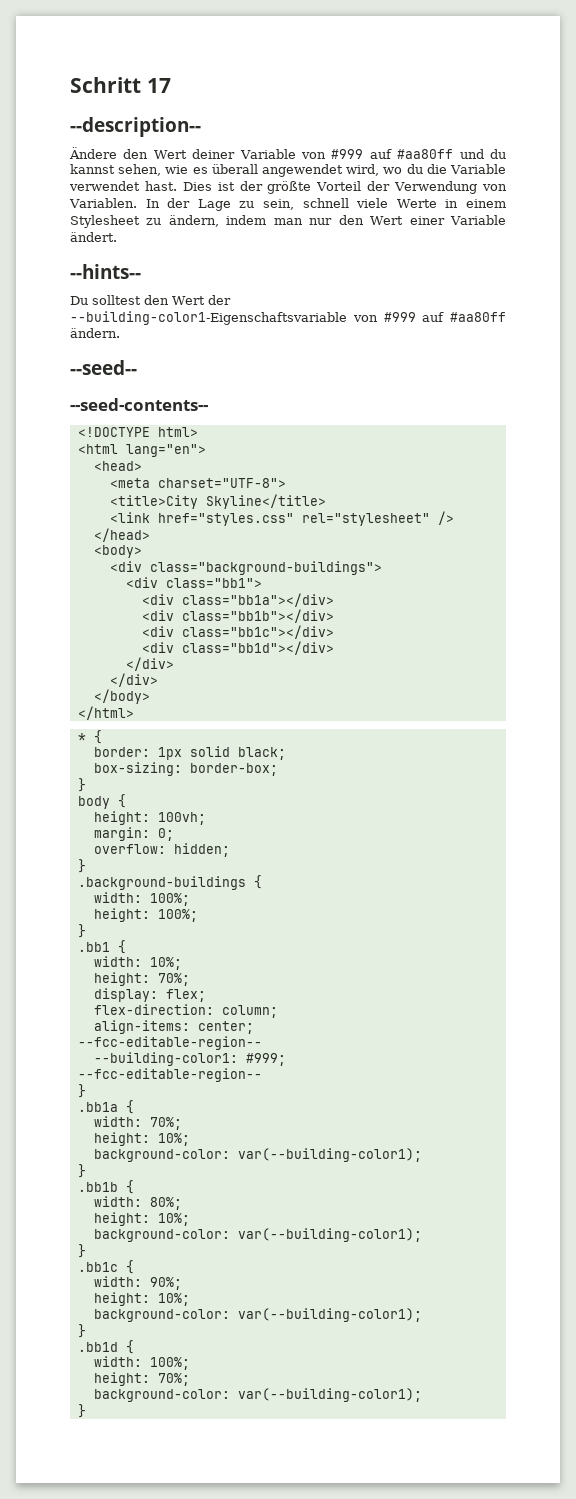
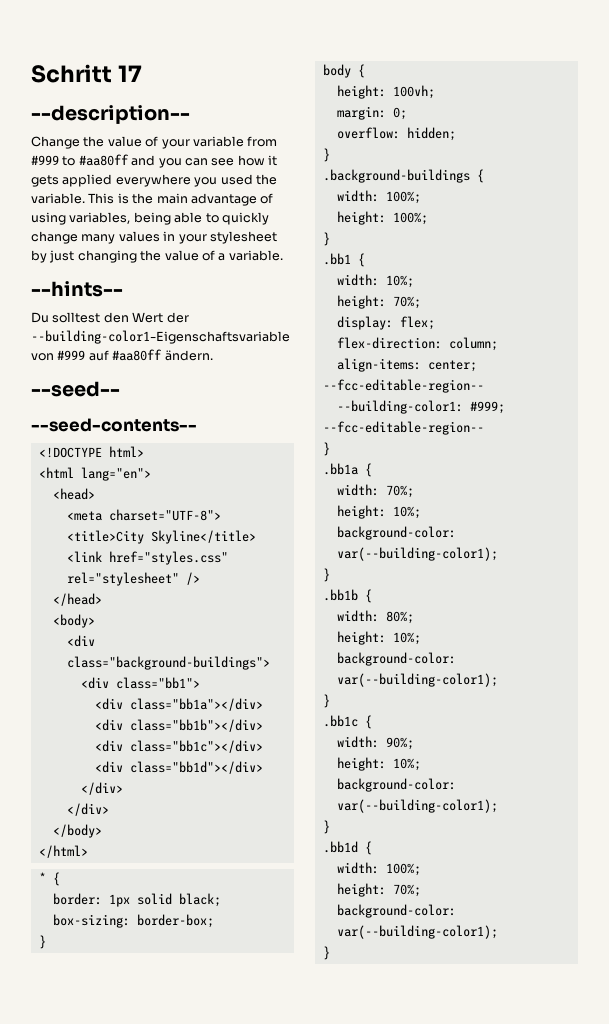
[69,147,506,159] [70,164,507,177] [69,181,507,194] [69,198,506,211] [70,215,507,228] [70,232,117,242] Ändere den Wert deiner Variable von #999 auf #aa80ff und du kannst sehen, wie es überall angewendet wird, wo du die Variable verwendet hast. Dies ist der größte Vorteil der Verwendung von Variablen. In der Lage zu sein, schnell viele Werte in einem Stylesheet zu ändern, indem man nur den Wert einer Variable ändert. -> [31,136,278,149] [31,154,277,168] [31,174,277,187] [31,193,274,206] [31,212,269,225] [31,231,277,244] [31,250,283,263] Change the value of your variable from #999 to #aa80ff and you can see how it gets applied everywhere you used the variable. This is the main advantage of using variables, being able to quickly change many values in your stylesheet by just changing the value of a variable.

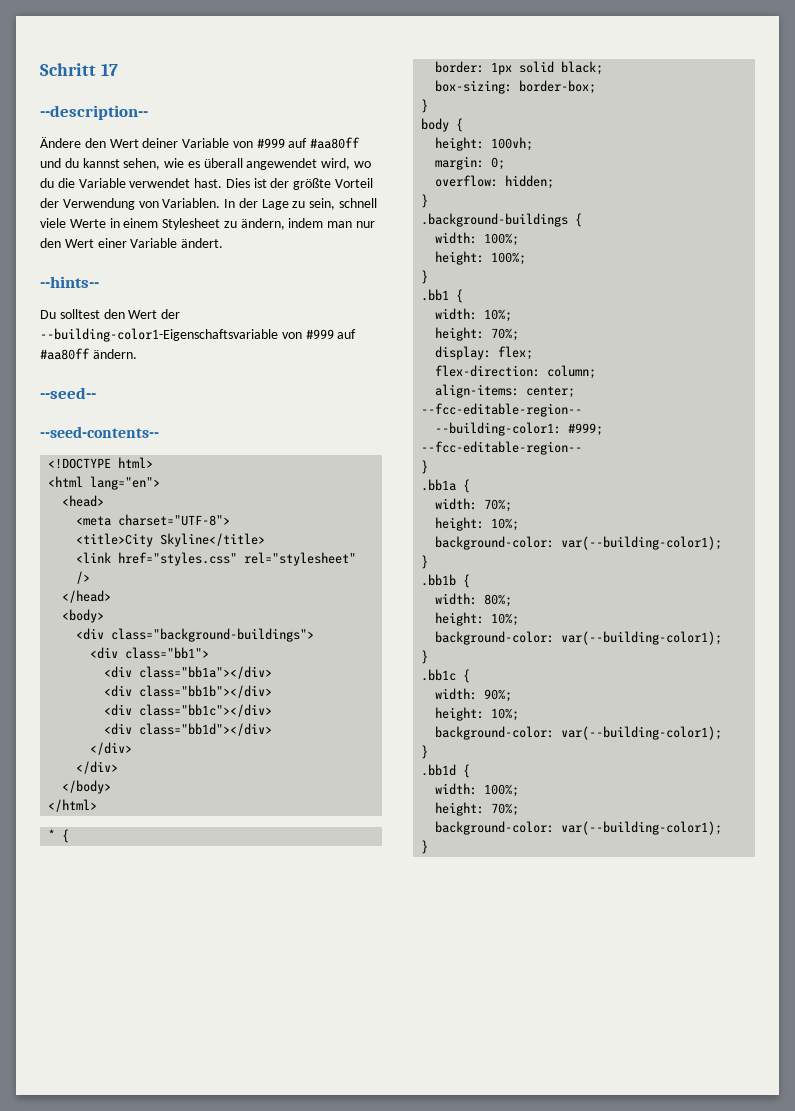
[31,136,278,149] [31,154,277,168] [31,174,277,187] [31,193,274,206] [31,212,269,225] [31,231,277,244] [31,250,283,263] Change the value of your variable from #999 to #aa80ff and you can see how it gets applied everywhere you used the variable. This is the main advantage of using variables, being able to quickly change many values in your stylesheet by just changing the value of a variable. -> [40,137,361,149] [40,158,372,170] [40,178,374,190] [40,198,378,210] [40,218,376,230] [40,238,224,248] Ändere den Wert deiner Variable von #999 auf #aa80ff und du kannst sehen, wie es überall angewendet wird, wo du die Variable verwendet hast. Dies ist der größte Vorteil der Verwendung von Variablen. In der Lage zu sein, schnell viele Werte in einem Stylesheet zu ändern, indem man nur den Wert einer Variable ändert.

